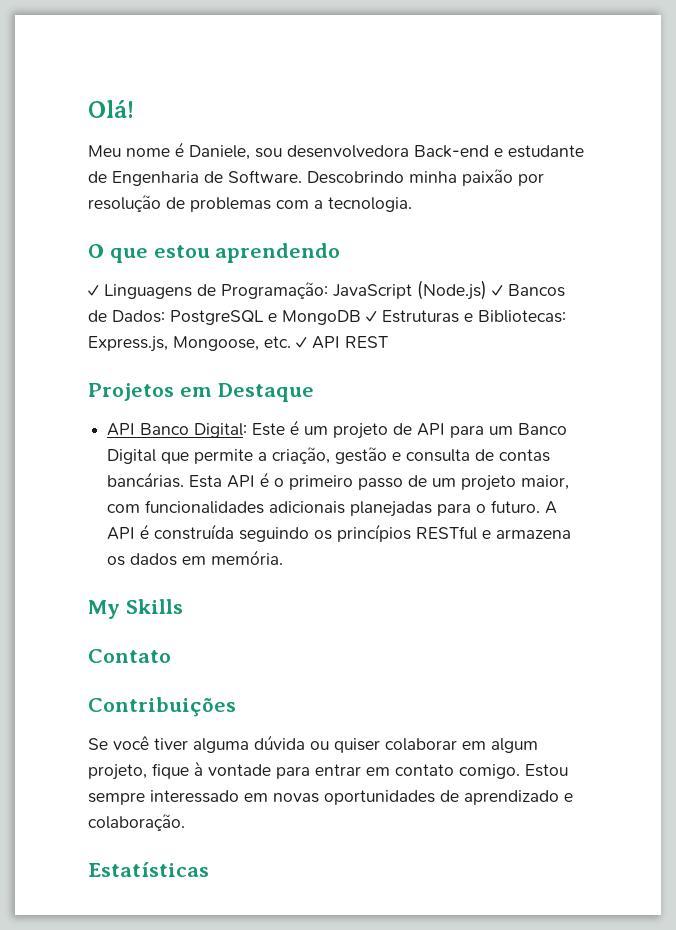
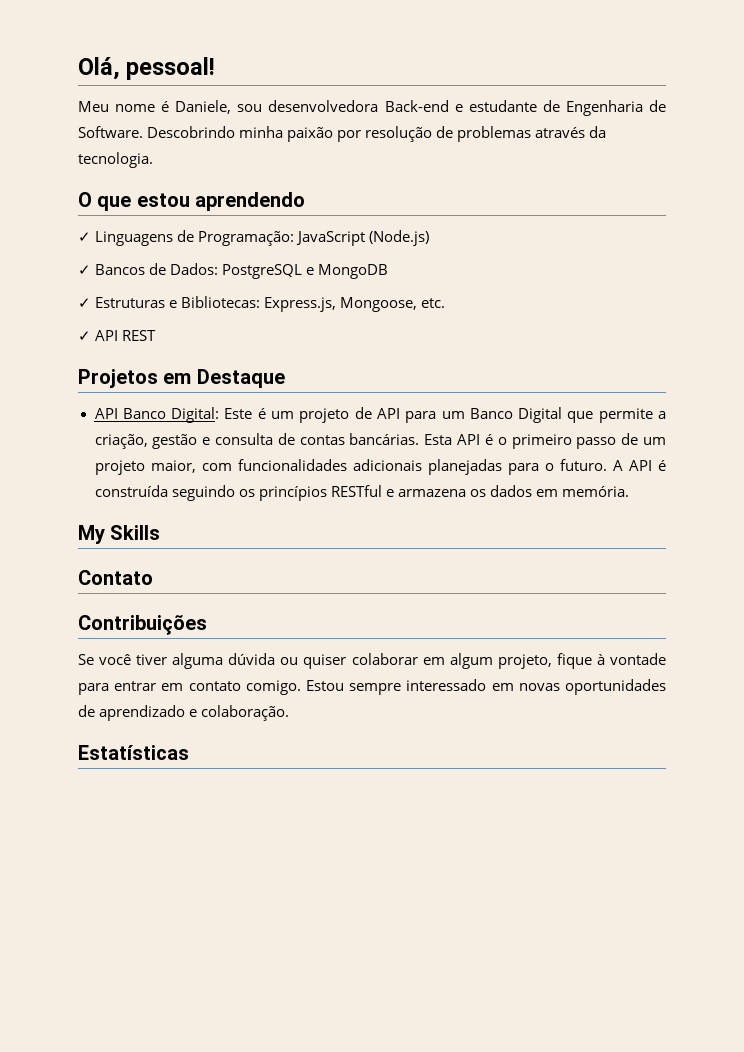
[88,100,134,118] Olá! -> [78,57,216,80] Olá, pessoal!
[276,200,323,209] com a -> [535,126,607,138] através da
(487, 290) none -> (430, 238) //
(361, 317) none -> (389, 271) //
(291, 342) none -> (446, 303) //

